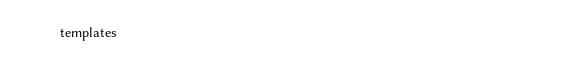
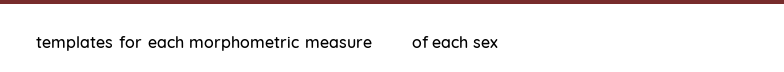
(117, 34) none -> [118,36,498,51] for each morphometric measure of each sex

